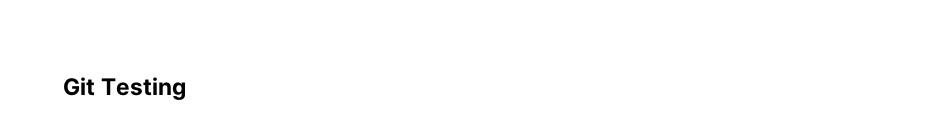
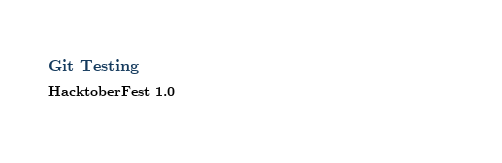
(187, 88) none -> [48,86,175,96] // HacktoberFest 1.0

